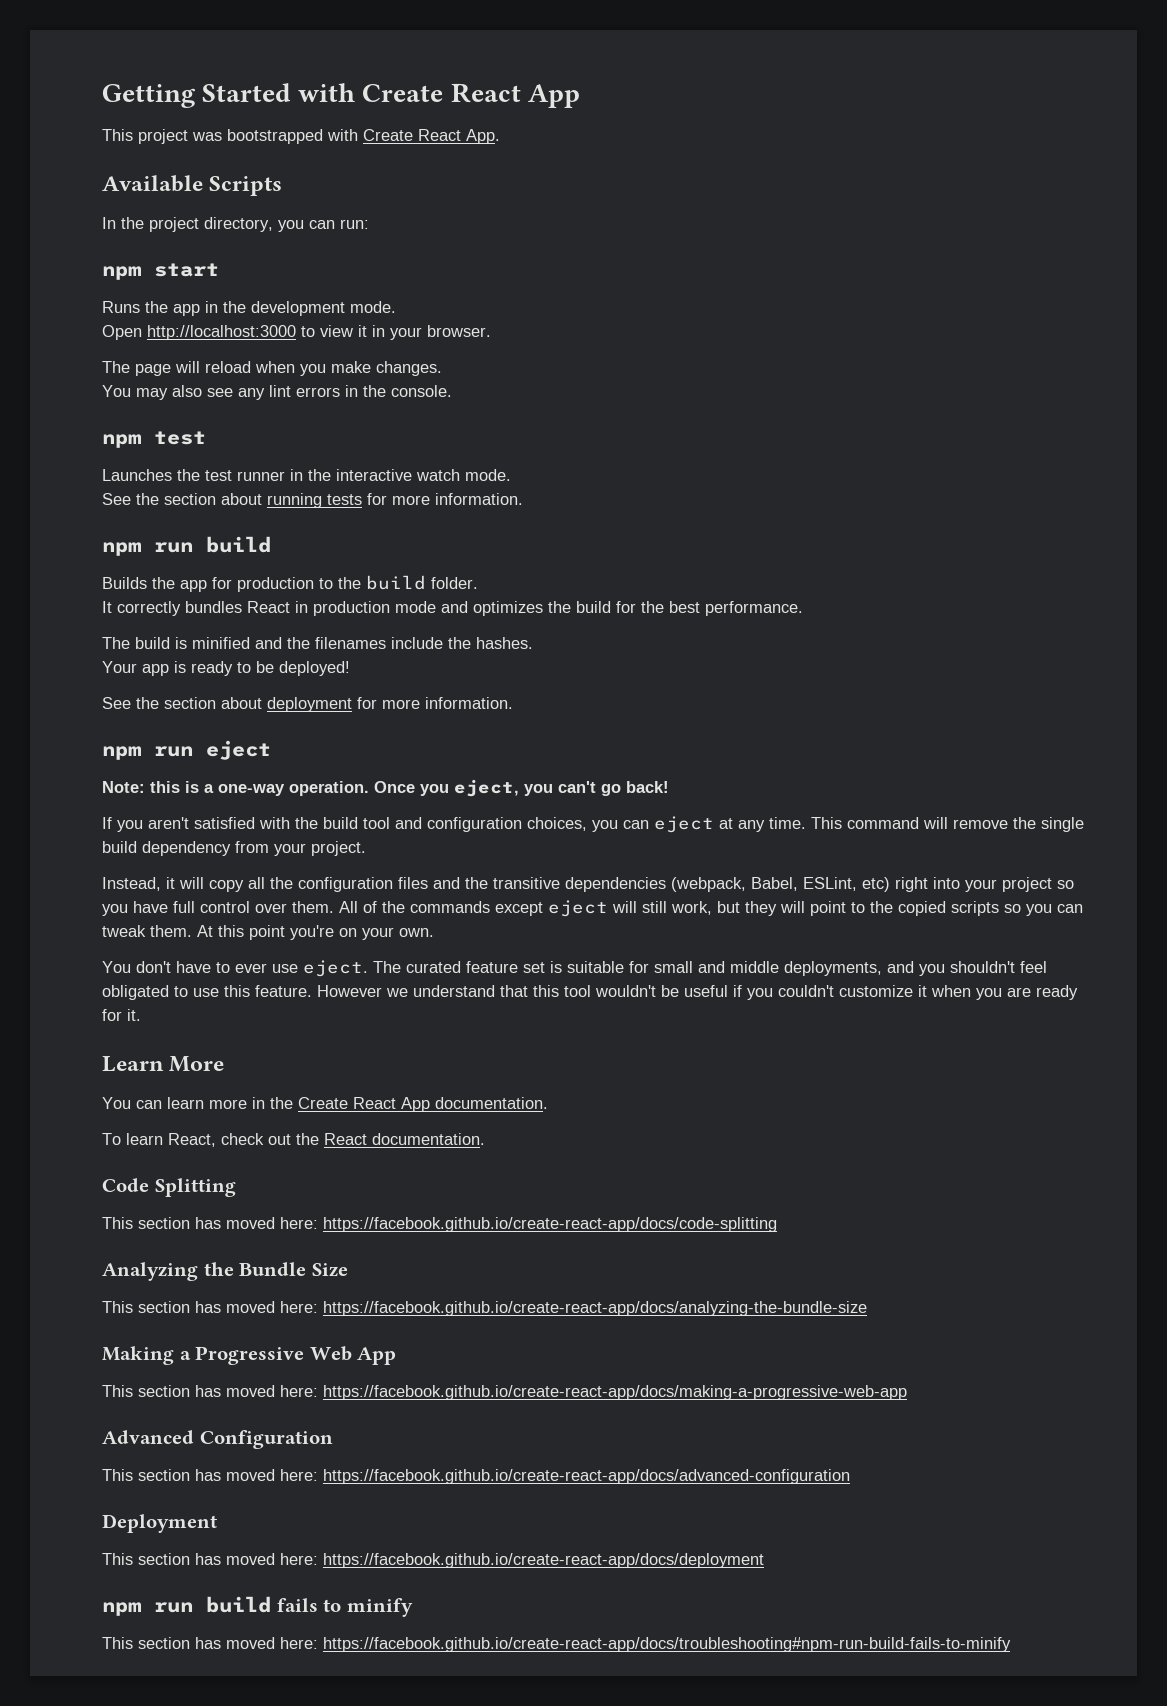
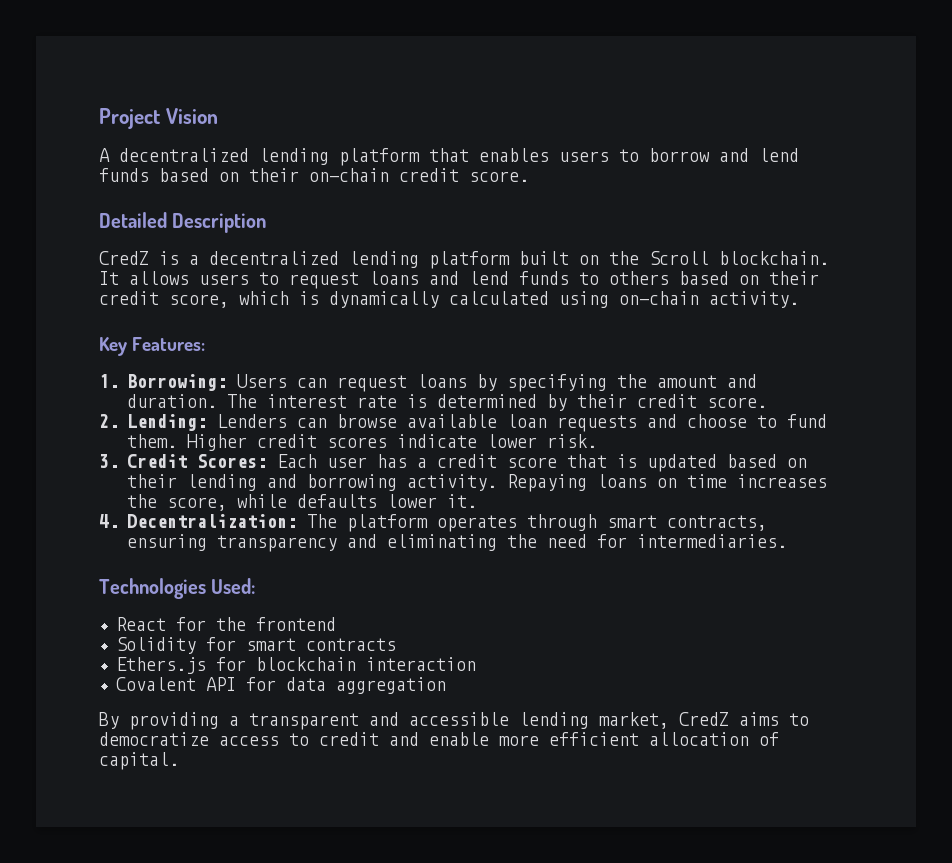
[102,83,581,108] [102,129,500,144] [102,175,283,196] [102,217,369,232] [102,263,219,280] [102,301,396,316] [102,325,491,340] [102,361,442,376] [102,385,452,400] [102,431,206,448] [102,469,511,481] [102,493,523,508] [102,536,271,556] [102,575,478,592] [102,601,803,616] [102,637,533,649] [102,661,350,676] [102,697,513,712] [102,740,271,760] [102,779,669,797] [102,816,1084,833] [102,841,366,856] [102,877,1074,892] [102,900,1083,917] [102,925,434,940] [102,960,1047,977] [102,985,1078,1000] [102,1009,141,1021] [102,1056,225,1072] [102,1097,548,1112] [102,1133,485,1147] [102,1178,236,1197] [102,1217,777,1232] [102,1262,348,1281] [102,1301,867,1316] [102,1346,397,1365] [102,1385,907,1400] [102,1430,333,1449] [102,1469,850,1484] [102,1514,217,1533] [102,1553,764,1568] [102,1596,413,1617] [102,1637,1011,1652] Getting Started with Create React App // This project was bootstrapped with Create React App. // Available Scripts // In the project directory, you can run: // npm start // Runs the app in the development mode. // Open http://localhost:3000 to view it in your browser. // The page will reload when you make changes. // You may also see any lint errors in the console. // npm test // Launches the test runner in the interactive watch mode. // See the section about running tests for more information. // npm run build // Builds the app for production to the build folder. // It correctly bundles React in production mode and optimizes the build for the best performance. // The build is minified and the filenames include the hashes. // Your app is ready to be deployed! // See the section about deployment for more information. // npm run eject // Note: this is a one-way operation. Once you eject, you can't go back! // If you aren't satisfied with the build tool and configuration choices, you can eject at any time. This command will remove the single build dependency from your project. // Instead, it will copy all the configuration files and the transitive dependencies (webpack, Babel, ESLint, etc) right into your project so you have full control over them. All of the commands except eject will still work, but they will point to the copied scripts so you can tweak them. At this point you're on your own. // You don't have to ever use eject. The curated feature set is suitable for small and middle deployments, and you shouldn't feel obligated to use this feature. However we understand that this tool wouldn't be useful if you couldn't customize it when you are ready for it. // Learn More // You can learn more in the Create React App documentation. // To learn React, check out the React documentation. // Code Splitting // This section has moved here: https://facebook.github.io/create-react-app/docs/code-splitting // Analyzing the Bundle Size // This section has moved here: https://facebook.github.io/create-react-app/docs/analyzing-the-bundle-size // Making a Progressive Web App // This section has moved here: https://facebook.github.io/create-react-app/docs/making-a-progressive-web-app // Advanced Configuration // This section has moved here: https://facebook.github.io/create-react-app/docs/advanced-configuration // Deployment // This section has moved here: https://facebook.github.io/create-react-app/docs/deployment // npm run build fails to minify // This section has moved here: https://facebook.github.io/create-react-app/docs/troubleshooting#npm-run-build-fails-to-minify -> [99,108,218,129] [99,148,799,166] [99,168,529,182] [99,212,267,233] [99,251,829,269] [99,271,819,289] [99,291,799,308] [99,337,206,356] [99,374,757,392] [126,394,767,411] [99,414,827,432] [126,434,597,451] [99,454,807,472] [126,474,827,492] [126,494,477,511] [99,514,767,532] [126,534,787,552] [99,578,256,599] [115,617,336,631] [115,637,396,654] [115,657,476,674] [115,677,446,694] [99,712,809,730] [99,732,779,746] [99,752,179,770] Project Vision // A decentralized lending platform that enables users to borrow and lend funds based on their on-chain credit score. // Detailed Description // CredZ is a decentralized lending platform built on the Scroll blockchain. It allows users to request loans and lend funds to others based on their credit score, which is dynamically calculated using on-chain activity. // Key Features: // 1. Borrowing: Users can request loans by specifying the amount and duration. The interest rate is determined by their credit score. // 2. Lending: Lenders can browse available loan requests and choose to fund them. Higher credit scores indicate lower risk. // 3. Credit Scores: Each user has a credit score that is updated based on their lending and borrowing activity. Repaying loans on time increases the score, while defaults lower it. // 4. Decentralization: The platform operates through smart contracts, ensuring transparency and eliminating the need for intermediaries. // Technologies Used: // React for the frontend // Solidity for smart contracts // Ethers.js for blockchain interaction // Covalent API for data aggregation // By providing a transparent and accessible lending market, CredZ aims to democratize access to credit and enable more efficient allocation of capital.

